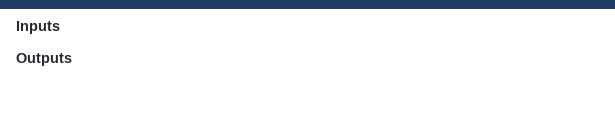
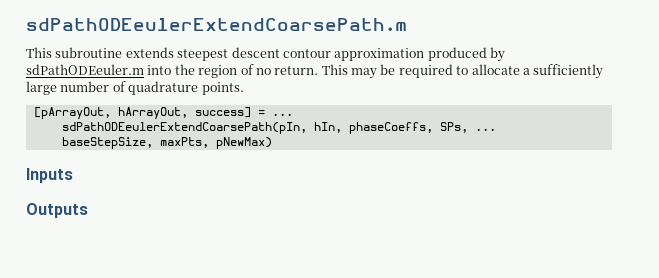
(16, 27) none -> [26,18,407,31] [26,47,505,62] [26,64,604,79] [26,81,244,95] [33,107,293,119] [61,122,496,134] [61,137,272,149] sdPathODEeulerExtendCoarsePath.m // This subroutine extends steepest descent contour approximation produced by sdPathODEeuler.m into the region of no return. This may be required to allocate a sufficiently large number of quadrature points. // [pArrayOut, hArrayOut, success] = ... // sdPathODEeulerExtendCoarsePath(pIn, hIn, phaseCoeffs, SPs, ... // baseStepSize, maxPts, pNewMax) //

